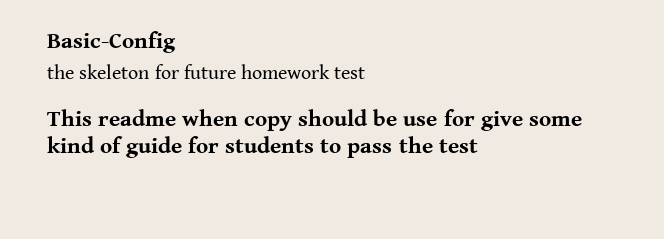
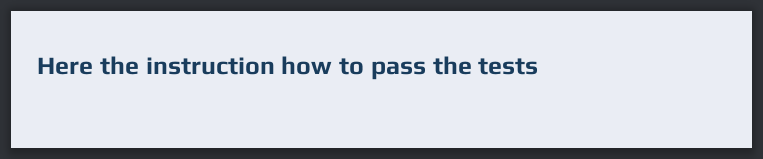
[47,31,176,53] [47,64,366,79] [47,109,582,131] [47,136,315,158] Basic-Config // the skeleton for future homework test // This readme when copy should be use for give some kind of guide for students -> [37,56,333,75] Here the instruction how
[438,139,478,153] test -> [478,58,539,75] tests

